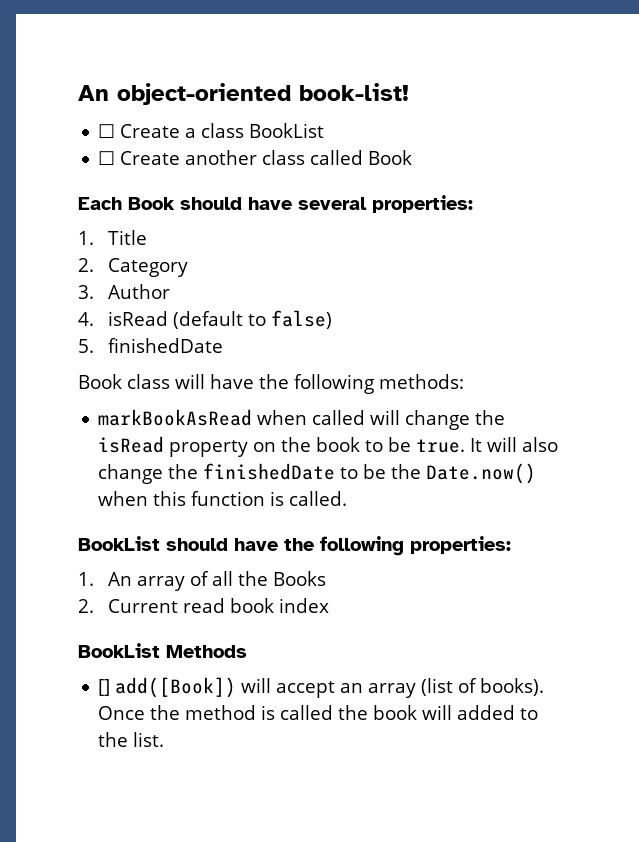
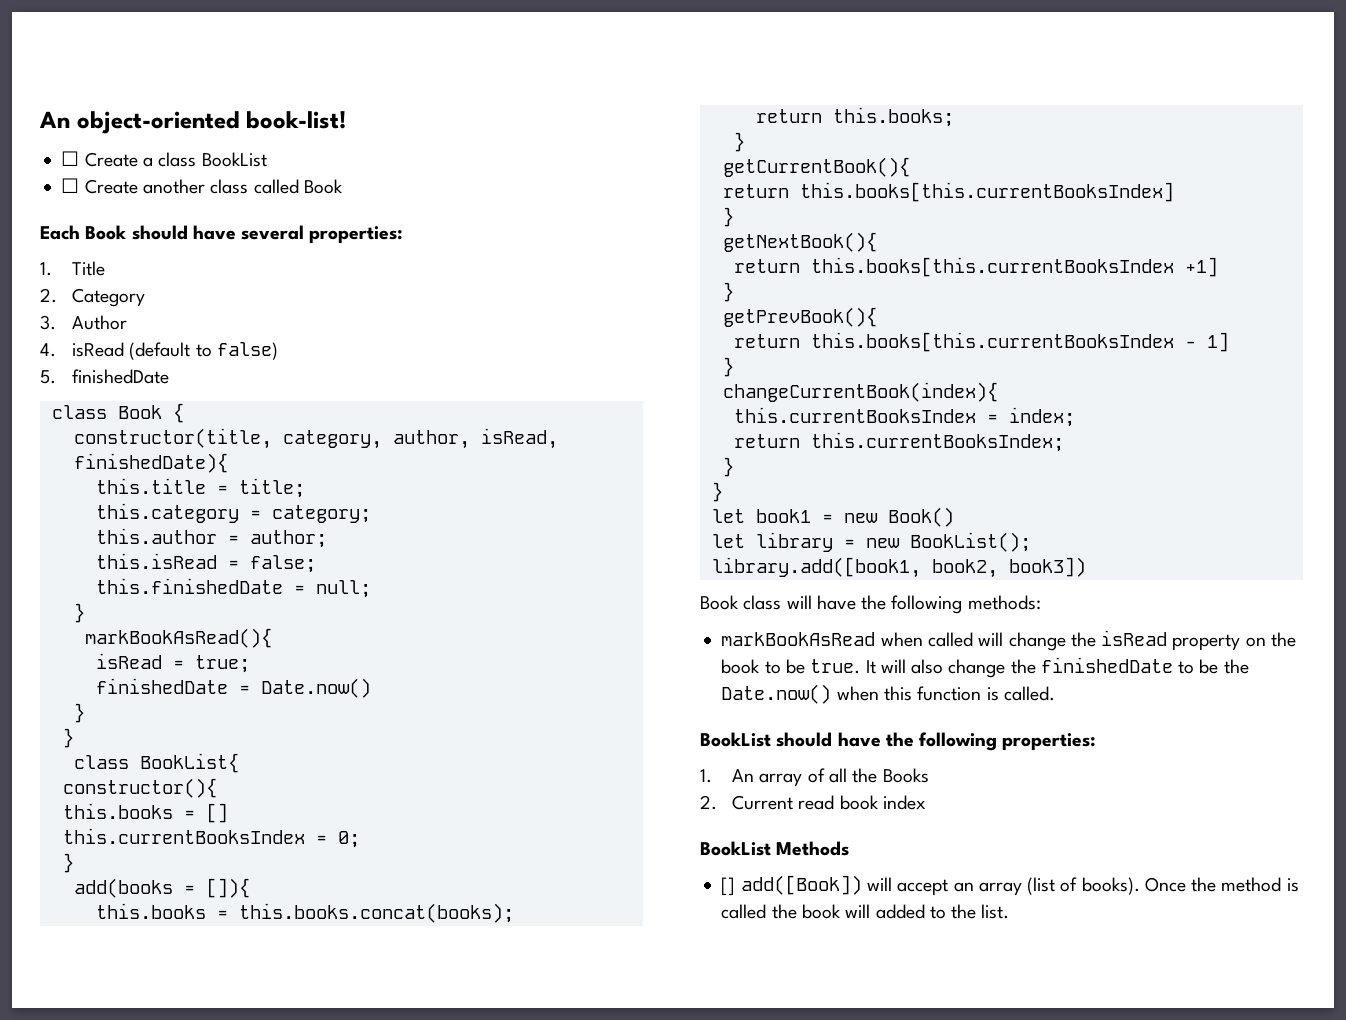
(224, 345) none -> [51,403,184,423] [73,428,558,449] [73,453,228,473] [95,478,305,498] [95,503,371,523] [95,528,327,548] [95,553,316,573] [95,578,371,598] [73,603,85,623] [84,628,272,648] [95,653,250,673] [95,678,371,698] [73,703,85,723] [62,728,74,748] [73,753,239,773] [62,778,217,798] [62,803,228,823] [62,828,360,848] [62,853,74,873] [73,878,250,898] [95,903,514,923] [755,107,954,127] [733,132,745,152] [722,157,910,177] [722,182,1174,202] [722,207,734,227] [722,232,877,252] [733,257,1218,277] [722,282,734,302] [722,307,877,327] [733,332,1229,352] [722,357,734,377] [722,382,998,402] [733,407,1075,427] [733,432,1064,452] [722,457,734,477] [711,482,723,502] [711,507,954,527] [711,532,1031,552] [711,557,1086,578] // class Book { // constructor(title, category, author, isRead, finishedDate){ // this.title = title; // this.category = category; // this.author = author; // this.isRead = false; // this.finishedDate = null; // } // markBookAsRead(){ // isRead = true; // finishedDate = Date.now() // } // } // class BookList{ // constructor(){ // this.books = [] // this.currentBooksIndex = 0; // } // add(books = []){ // this.books = this.books.concat(books); // return this.books; // } // getCurrentBook(){ // return this.books[this.currentBooksIndex] // } // getNextBook(){ // return this.books[this.currentBooksIndex +1] // } // getPrevBook(){ // return this.books[this.currentBooksIndex - 1] // } // changeCurrentBook(index){ // this.currentBooksIndex = index; // return this.currentBooksIndex; // } // } // let book1 = new Book() // let library = new BookList(); // library.add([book1, book2, book3])

